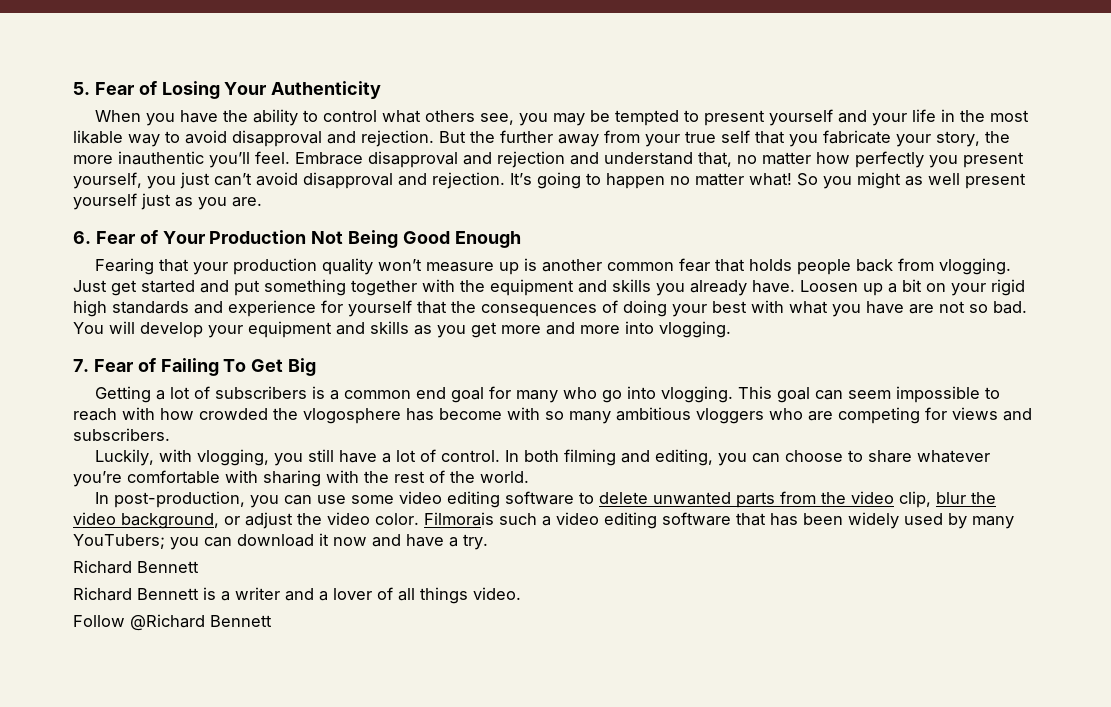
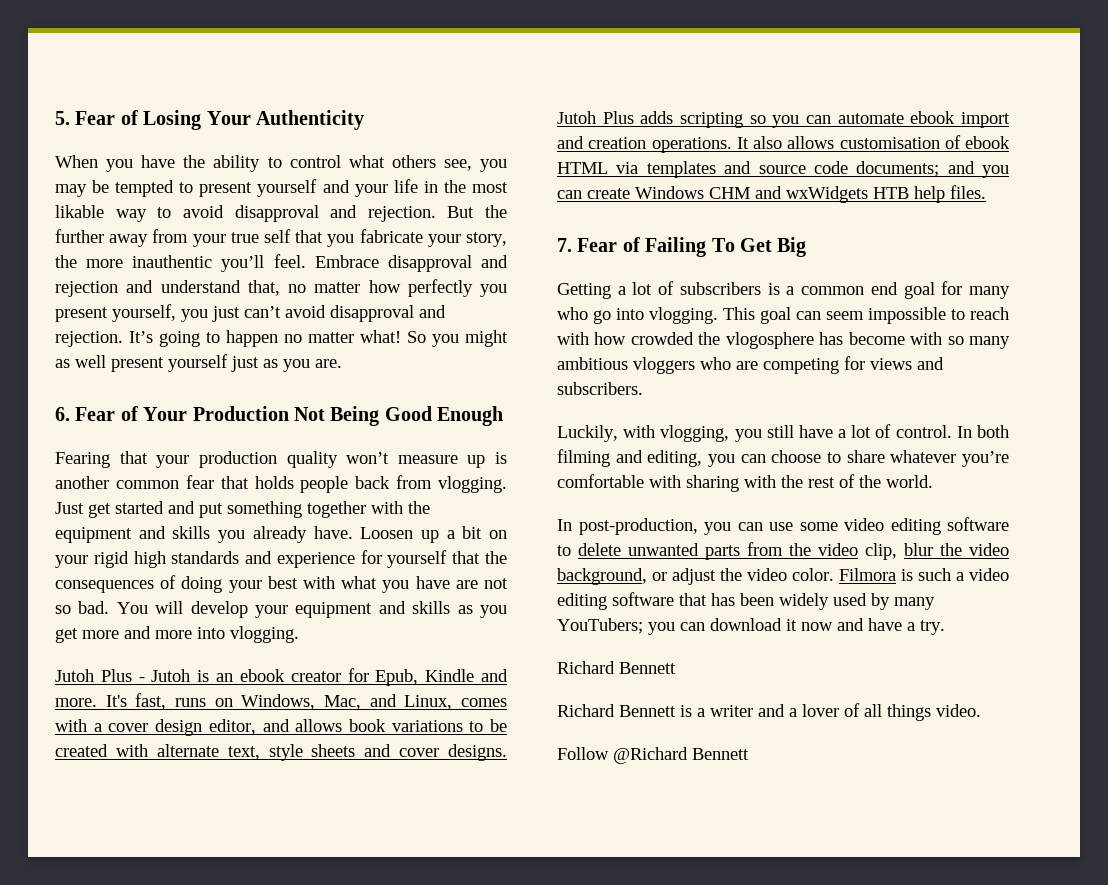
(731, 329) none -> [55,668,508,686] [55,693,508,710] [55,719,507,736] [55,744,507,761] [557,111,1010,128] [557,135,1010,153] [557,161,1009,178] [557,185,986,203] // Jutoh Plus - Jutoh is an ebook creator for Epub, Kindle and more. It's fast, runs on Windows, Mac, and Linux, comes with a cover design editor, and allows book variations to be created with alternate text, style sheets and cover designs. Jutoh Plus adds scripting so you can automate ebook import and creation operations. It also allows customisation of ebook HTML via templates and source code documents; and you can create Windows CHM and wxWidgets HTB help files.
[424,512,494,526] Filmorais -> [839,568,913,581] Filmora is

